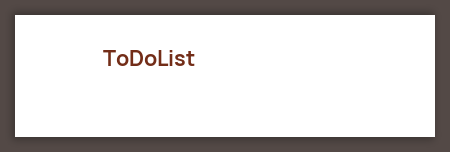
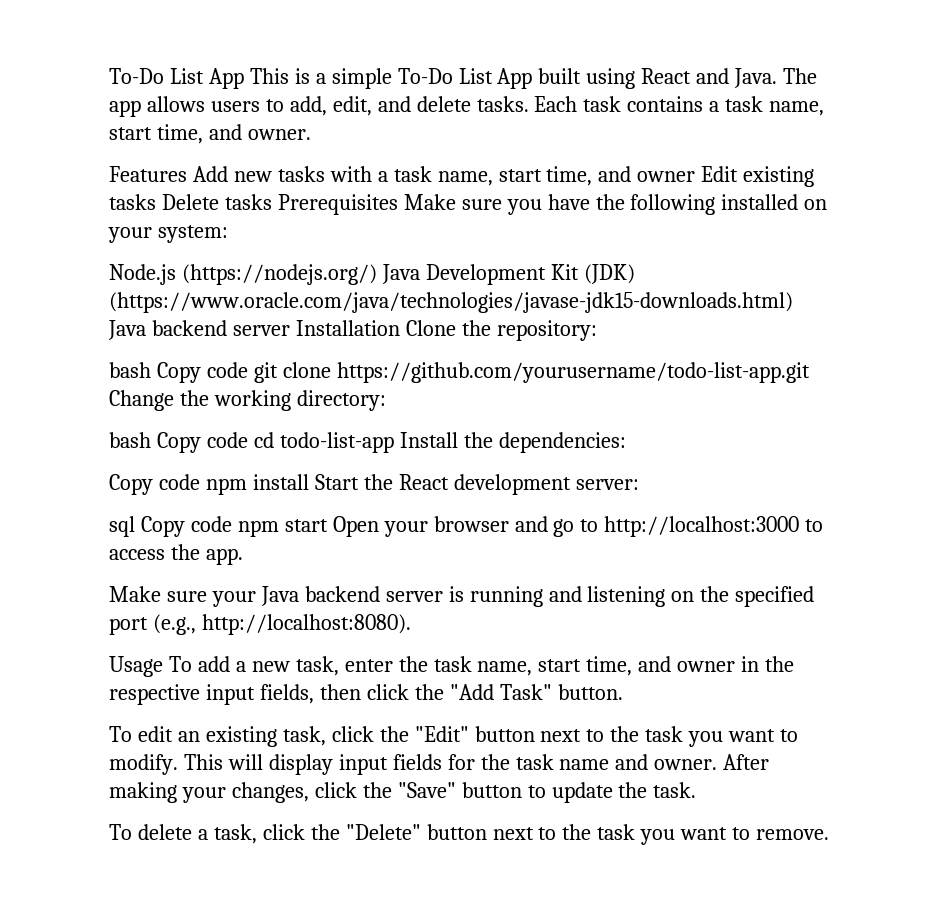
[103,50,195,66] ToDoList -> [109,68,818,89] [109,96,825,117] [109,124,311,144] [109,166,815,187] [109,194,828,215] [108,225,228,243] [109,264,635,285] [109,292,793,313] [108,320,597,341] [109,362,810,383] [109,390,386,411] [109,432,626,453] [109,474,639,495] [109,516,824,537] [109,544,243,565] [109,586,815,607] [109,614,411,635] [109,656,795,677] [109,684,623,705] [109,726,799,747] [109,754,770,775] [109,782,697,803] [109,824,830,845] To-Do List App This is a simple To-Do List App built using React and Java. The app allows users to add, edit, and delete tasks. Each task contains a task name, start time, and owner. // Features Add new tasks with a task name, start time, and owner Edit existing tasks Delete tasks Prerequisites Make sure you have the following installed on your system: // Node.js (https://nodejs.org/) Java Development Kit (JDK) (https://www.oracle.com/java/technologies/javase-jdk15-downloads.html) Java backend server Installation Clone the repository: // bash Copy code git clone https://github.com/yourusername/todo-list-app.git Change the working directory: // bash Copy code cd todo-list-app Install the dependencies: // Copy code npm install Start the React development server: // sql Copy code npm start Open your browser and go to http://localhost:3000 to access the app. // Make sure your Java backend server is running and listening on the specified port (e.g., http://localhost:8080). // Usage To add a new task, enter the task name, start time, and owner in the respective input fields, then click the "Add Task" button. // To edit an existing task, click the "Edit" button next to the task you want to modify. This will display input fields for the task name and owner. After making your changes, click the "Save" button to update the task. // To delete a task, click the "Delete" button next to the task you want to remove.

